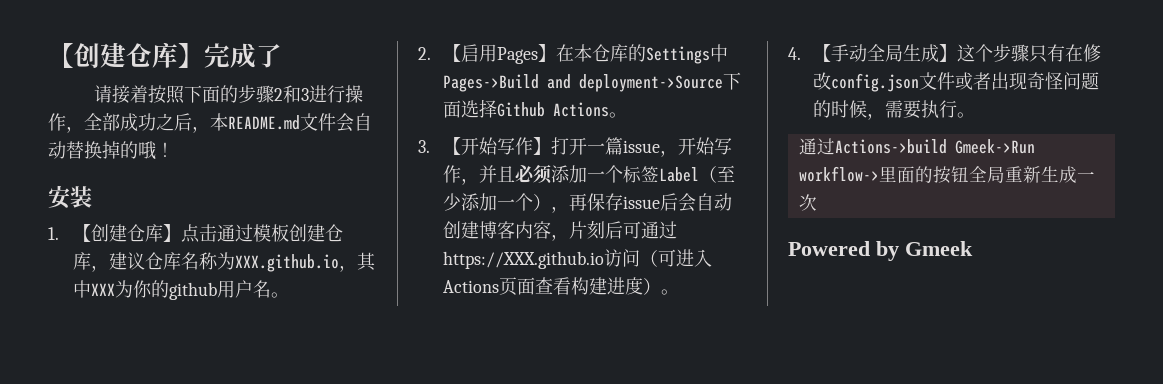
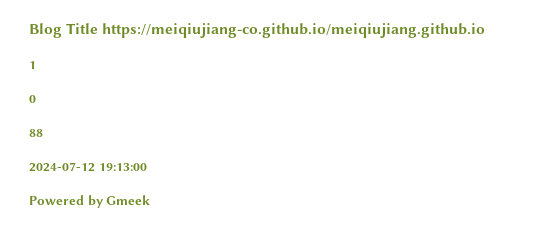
[48,42,282,68] [94,85,364,104] [48,113,372,133] [48,141,174,160] [48,185,92,209] [48,224,343,243] [72,252,376,272] [72,280,289,300] [418,44,728,64] [442,72,741,92] [442,99,627,118] [418,137,732,157] [442,164,735,185] [442,193,732,213] [442,220,677,241] [442,249,712,269] [442,277,679,296] [788,44,1101,63] [812,72,1099,92] [812,100,975,120] [798,138,1035,155] [798,166,1095,184] [798,194,817,211] 【创建仓库】完成了 // 请接着按照下面的步骤2和3进行操作，全部成功之后，本README.md文件会自动替换掉的哦！ // 安装 // 1.【创建仓库】点击通过模板创建仓库，建议仓库名称为XXX.github.io，其中XXX为你的github用户名。 // 2.【启用Pages】在本仓库的Settings中Pages->Build and deployment->Source下面选择Github Actions。 // 3.【开始写作】打开一篇issue，开始写作，并且必须添加一个标签Label（至少添加一个），再保存issue后会自动创建博客内容，片刻后可通过https://XXX.github.io访问（可进入Actions页面查看构建进度）。 // 4.【手动全局生成】这个步骤只有在修改config.json文件或者出现奇怪问题的时候，需要执行。 // 通过Actions->build Gmeek->Run workflow->里面的按钮全局重新生成一次 -> [29,23,486,38] [29,61,36,69] [29,95,36,103] [29,129,43,137] [29,162,147,172] Blog Title https://meiqiujiang-co.github.io/meiqiujiang.github.io // 1 // 0 // 88 // 2024-07-12 19:13:00

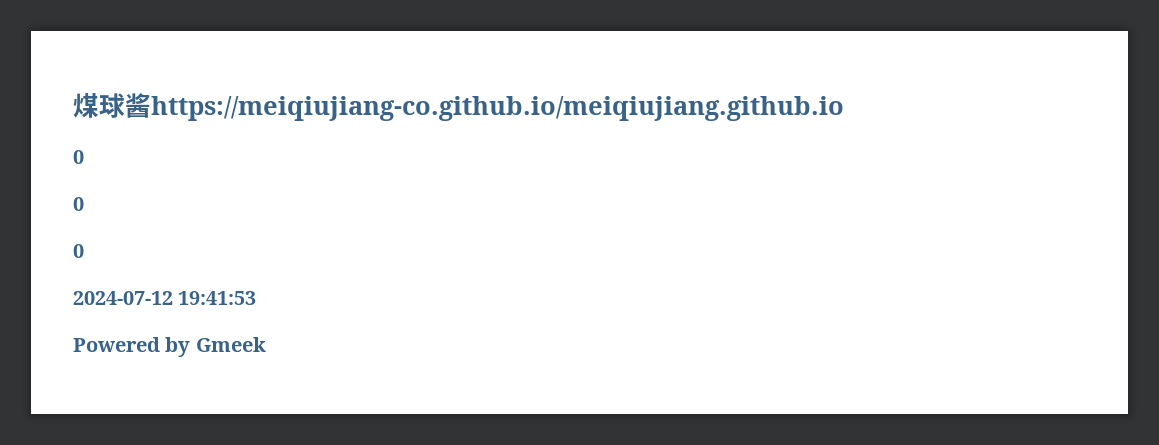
[29,23,99,38] Blog Title -> [73,93,151,118] 煤球酱
[29,61,36,69] [29,95,36,103] [29,129,43,137] // 1 // 0 // 88 -> [73,150,84,164] [73,197,84,211] [73,244,84,258] // 0 // 0 // 0
[98,163,147,171] 19:13:00 -> [178,291,257,305] 19:41:53

